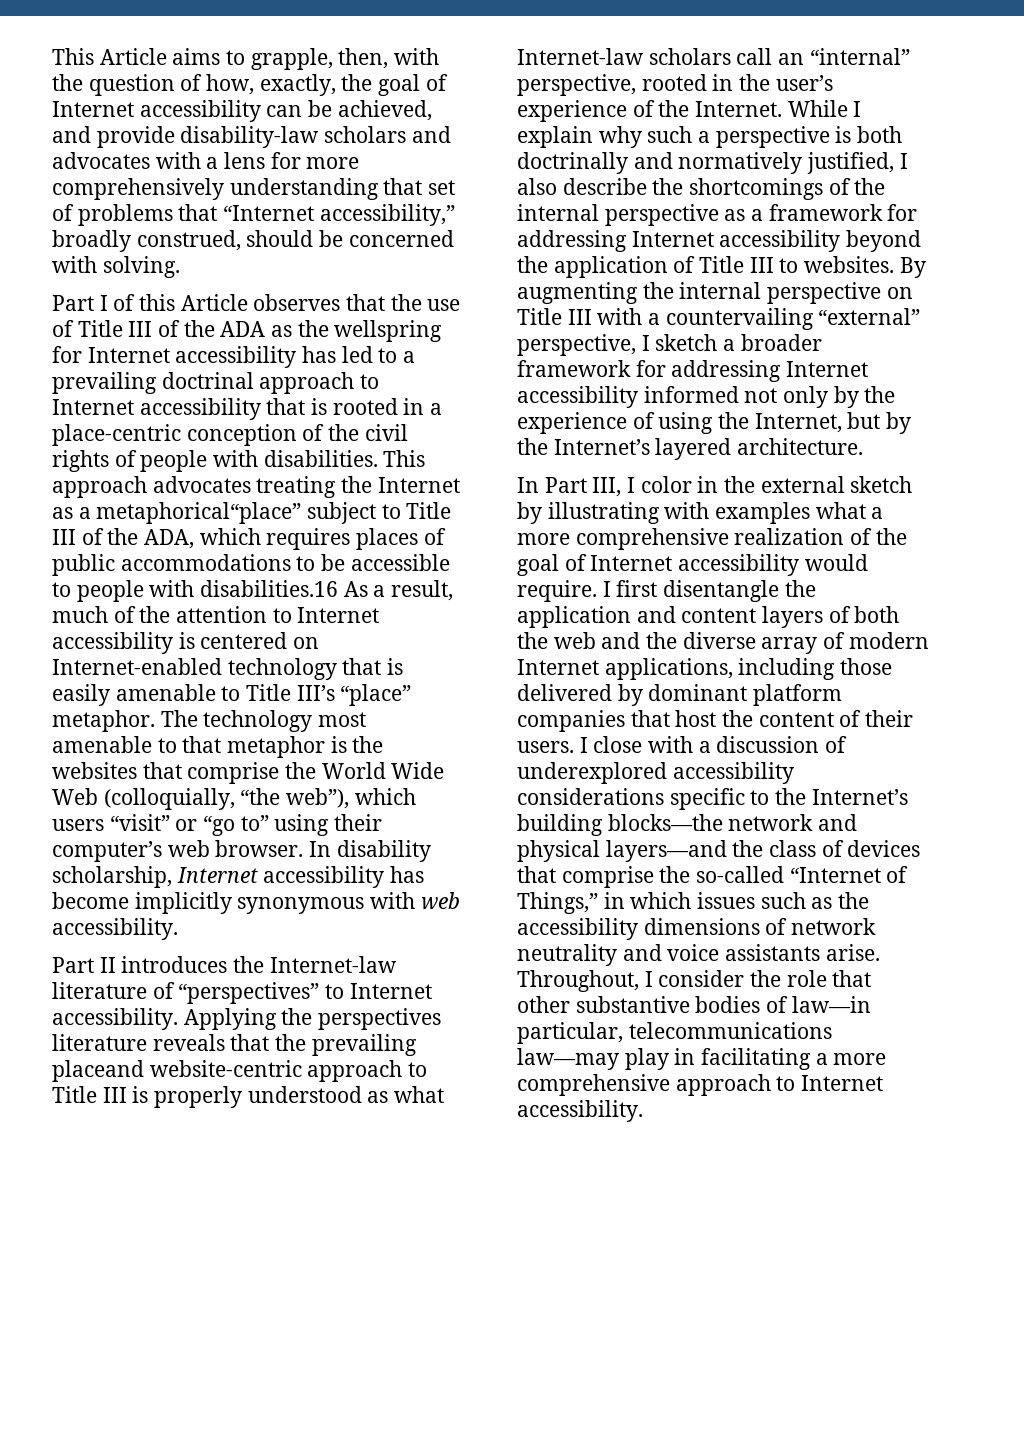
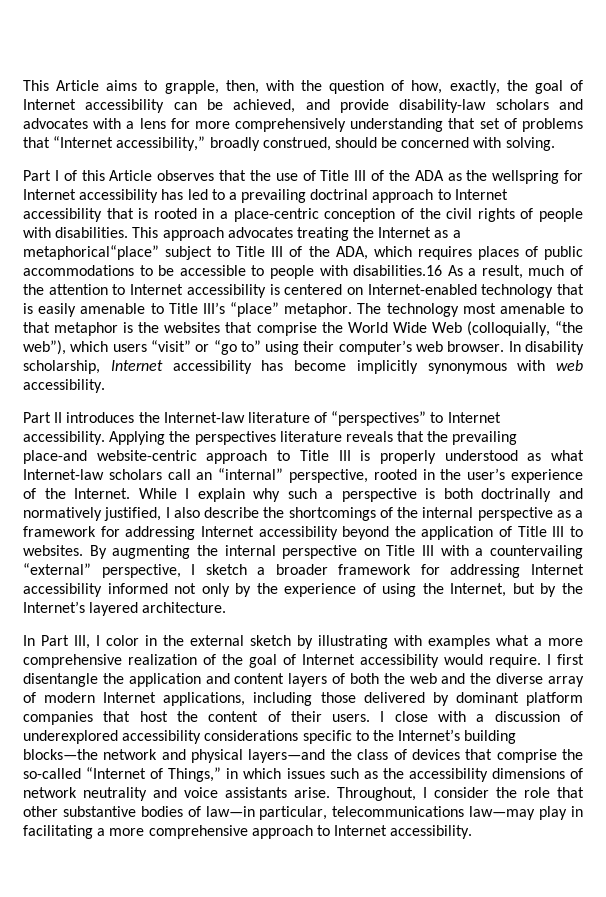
[52,1060,144,1082] placeand -> [23,450,87,464] place-and

